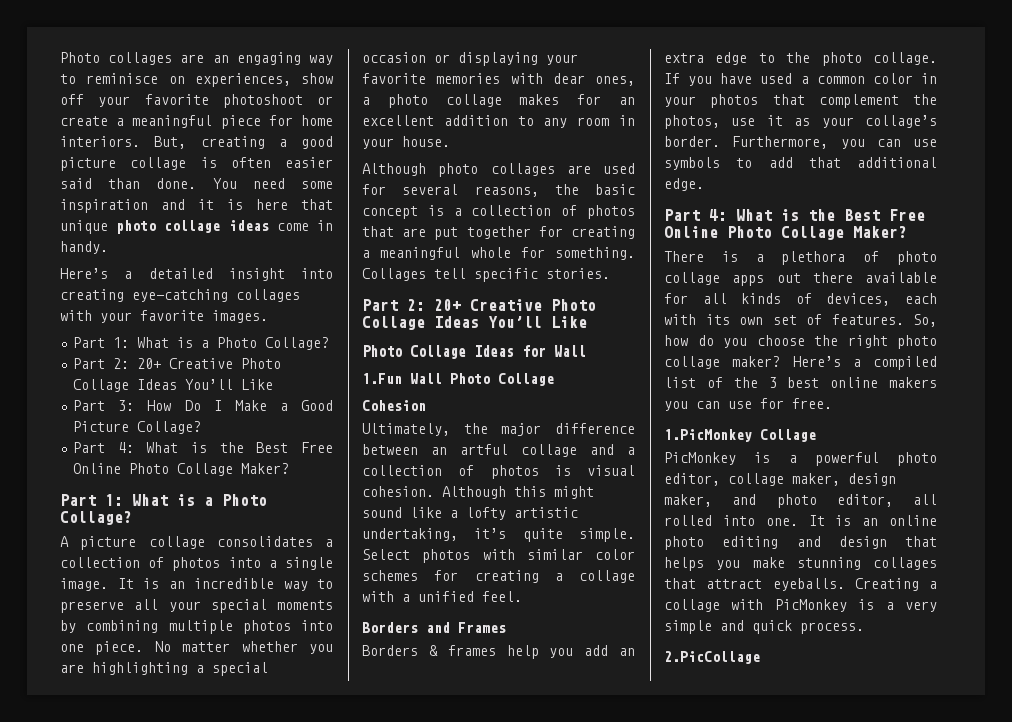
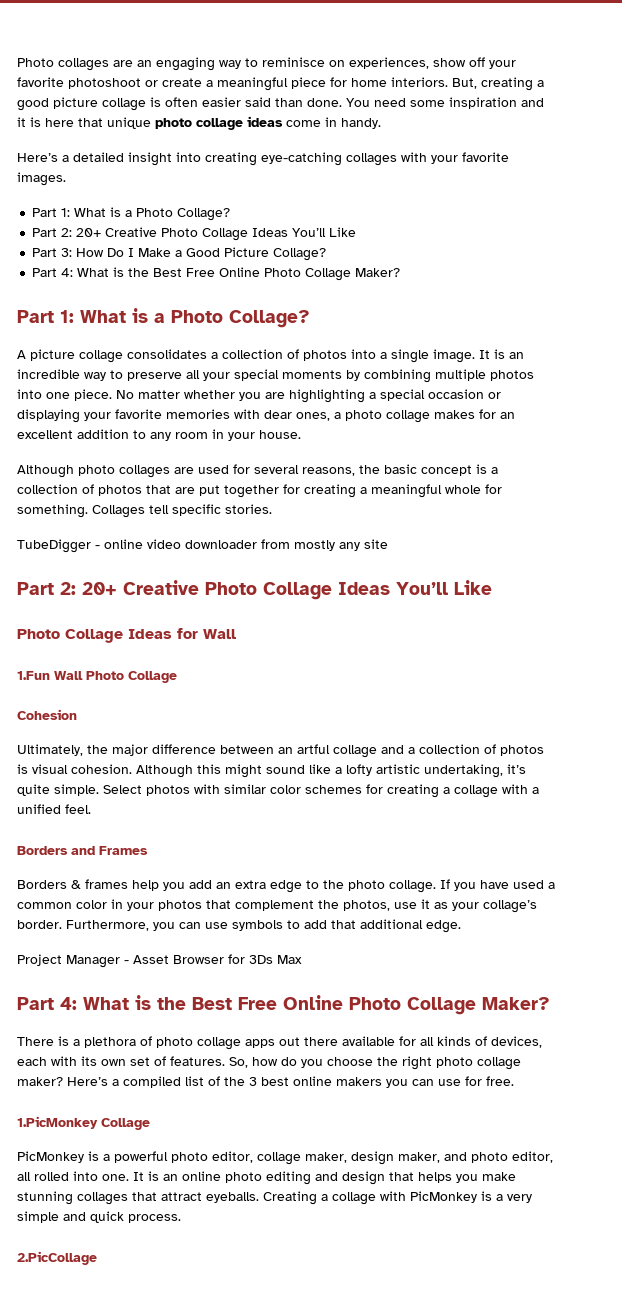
(610, 273) none -> [17,539,388,553] // TubeDigger - online video downloader from mostly any site
(704, 184) none -> [17,954,302,968] // Project Manager - Asset Browser for 3Ds Max

